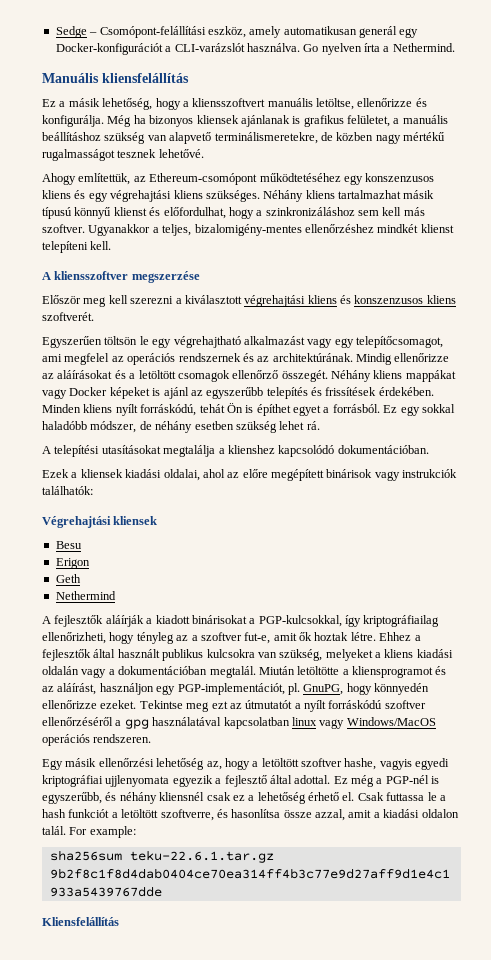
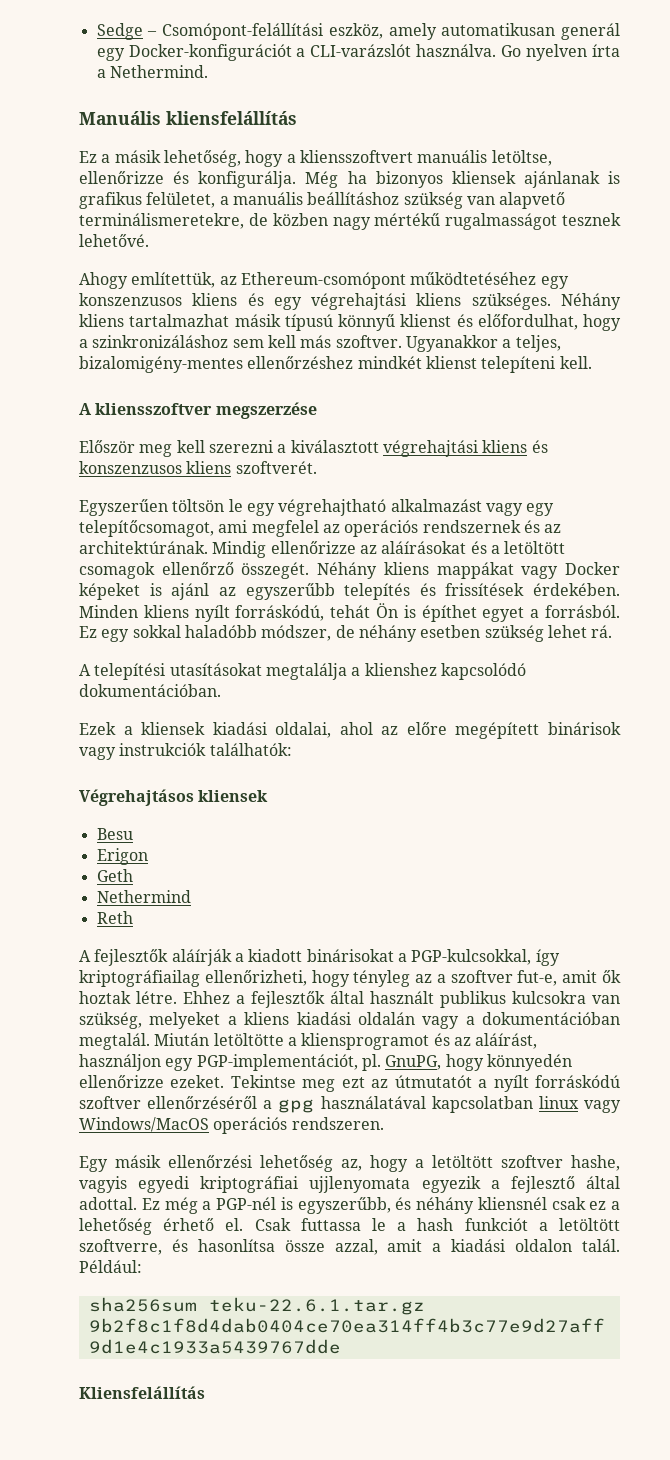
[42,516,111,528] Végrehajtási -> [79,789,194,806] Végrehajtásos
(116, 595) none -> [96,911,133,924] // Reth
[69,826,136,838] For example: -> [79,1260,142,1273] Például:

